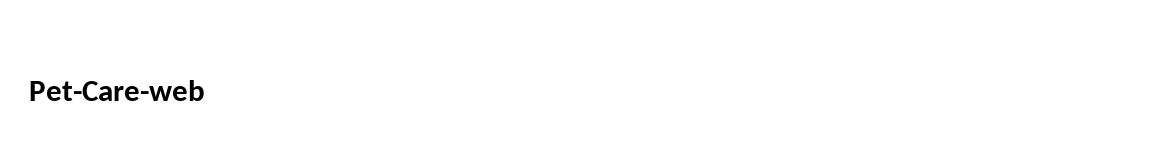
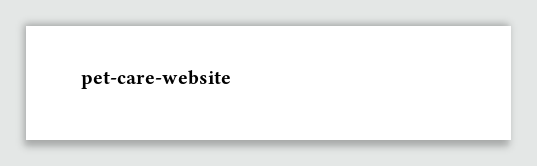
[29,80,205,101] Pet-Care-web -> [81,70,231,89] pet-care-website

